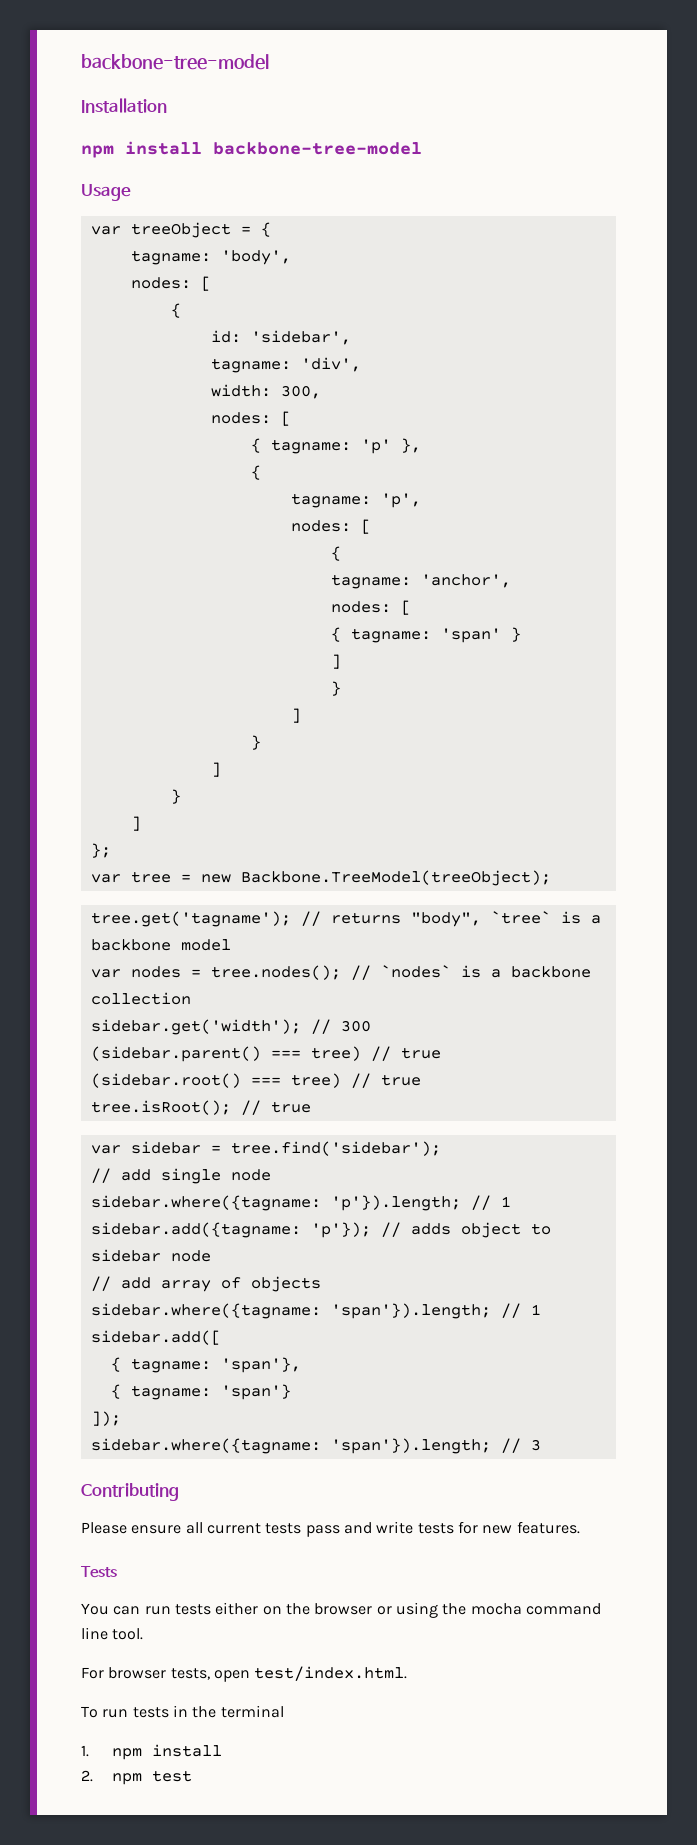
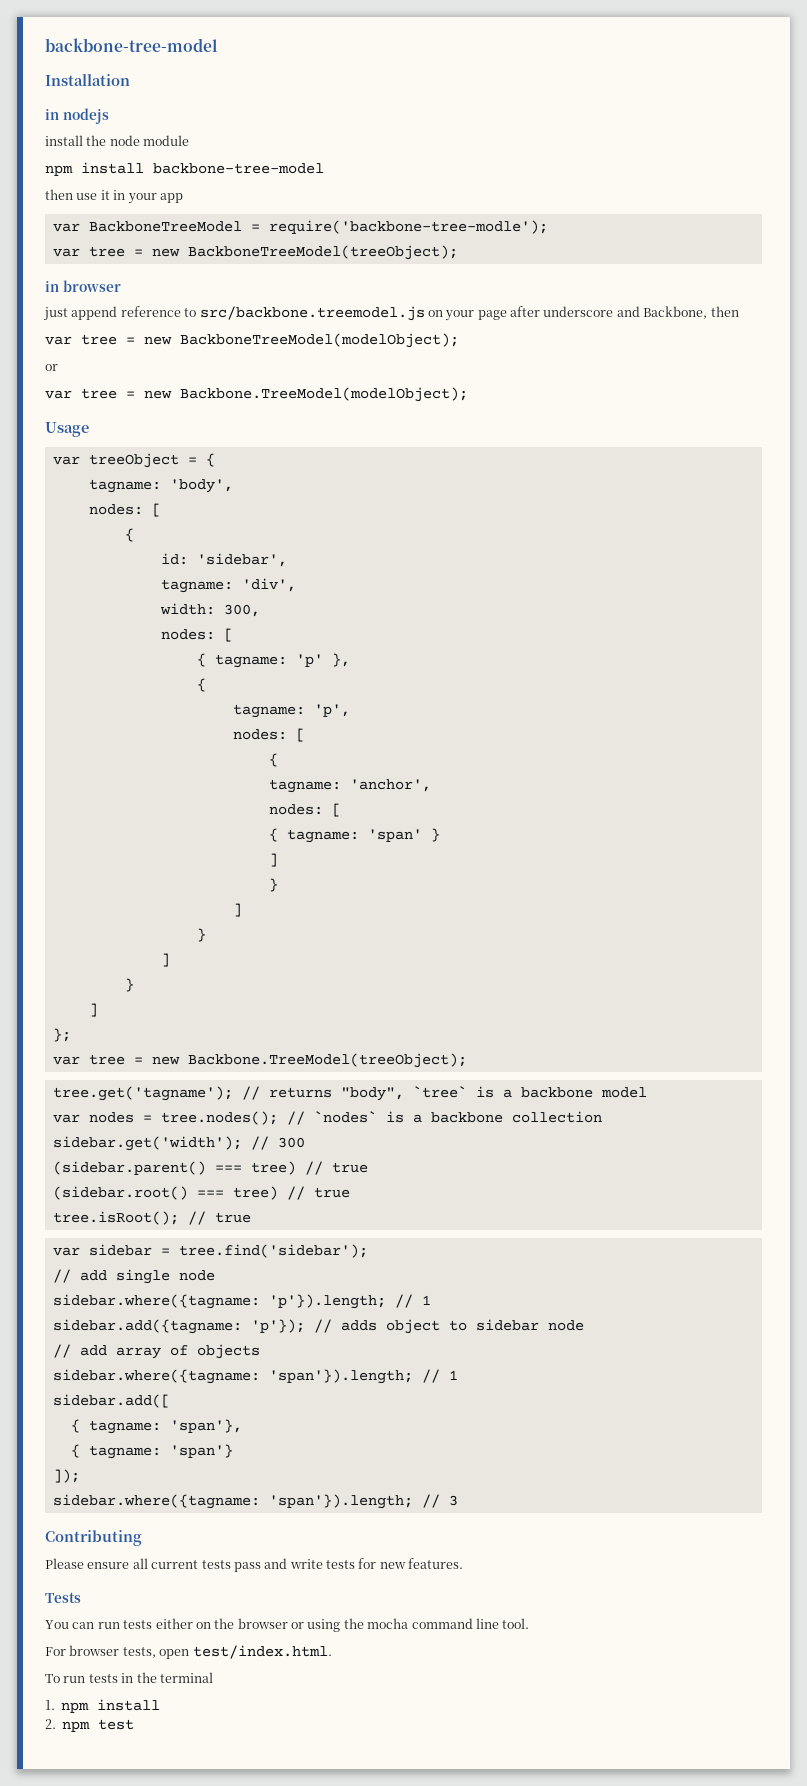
[81,141,422,158] npm install backbone-tree-model -> [45,108,109,124] [45,135,190,146] [45,162,324,176] [45,189,183,204] [52,220,548,234] [52,245,458,260] [45,280,121,292] [44,306,739,321] [45,333,459,348] [45,364,58,371] [45,387,468,402] in nodejs // install the node module // npm install backbone-tree-model // then use it in your app // var BackboneTreeModel = require('backbone-tree-modle'); // var tree = new BackboneTreeModel(treeObject); // in browser // just append reference to src/backbone.treemodel.js on your page after underscore and Backbone, then // var tree = new BackboneTreeModel(modelObject); // or // var tree = new Backbone.TreeModel(modelObject);

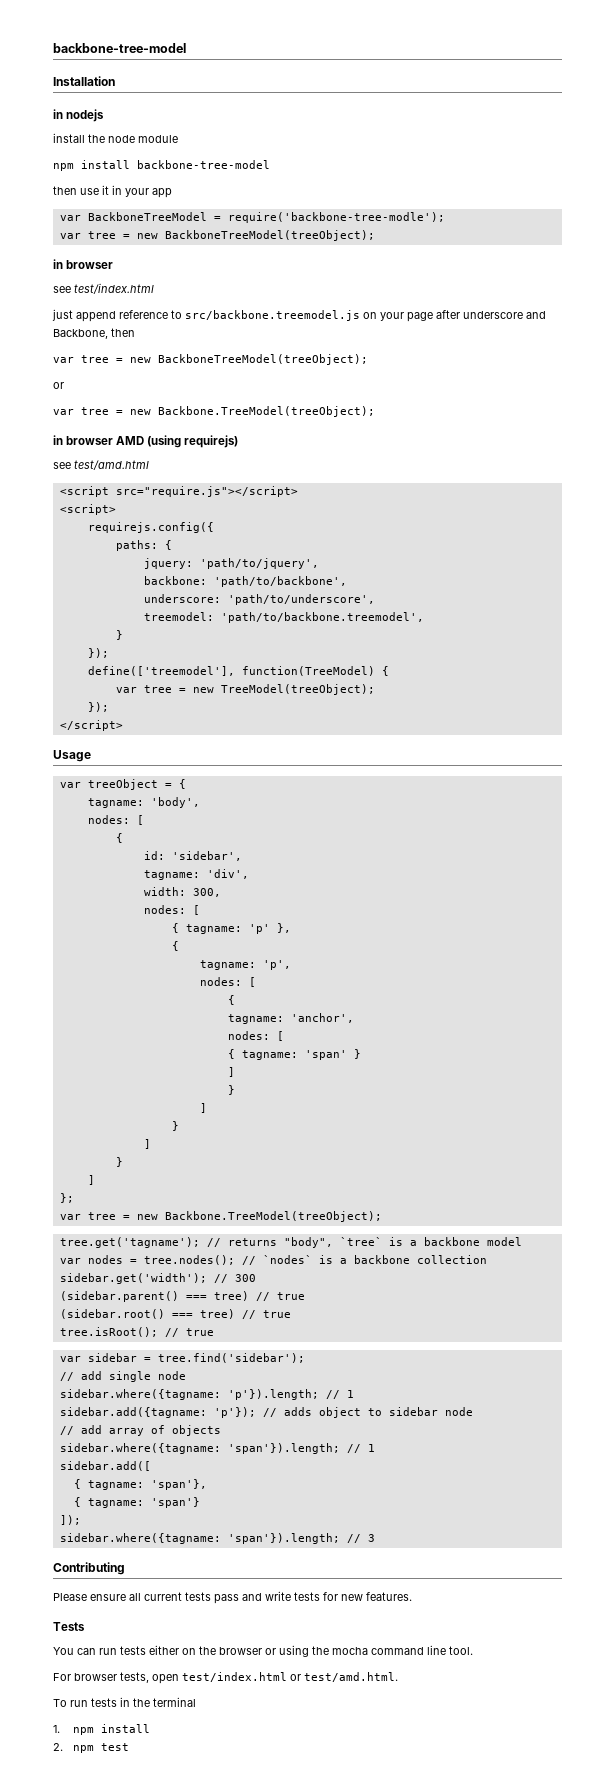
(121, 286) none -> [53,283,154,294] // see test/index.html
[180,333,459,348] BackboneTreeModel(modelObject); -> [158,354,368,365] BackboneTreeModel(treeObject);
[180,387,468,402] Backbone.TreeModel(modelObject); -> [158,406,375,417] [53,435,239,448] [53,460,149,470] [59,486,298,497] [59,504,116,515] [87,522,214,533] [115,540,172,551] [143,558,319,569] [143,576,347,587] [143,594,375,605] [143,612,424,623] [115,630,123,640] [87,648,109,658] [87,666,389,676] [115,684,375,695] [87,702,109,712] [59,720,123,731] Backbone.TreeModel(treeObject); // in browser AMD (using requirejs) // see test/amd.html // <script src="require.js"></script> // <script> // requirejs.config({ // paths: { // jquery: 'path/to/jquery', // backbone: 'path/to/backbone', // underscore: 'path/to/underscore', // treemodel: 'path/to/backbone.treemodel', // } // }); // define(['treemodel'], function(TreeModel) { // var tree = new TreeModel(treeObject); // }); // </script>
[192,1645,332,1659] test/index.html. -> [182,1672,398,1682] test/index.html or test/amd.html.

